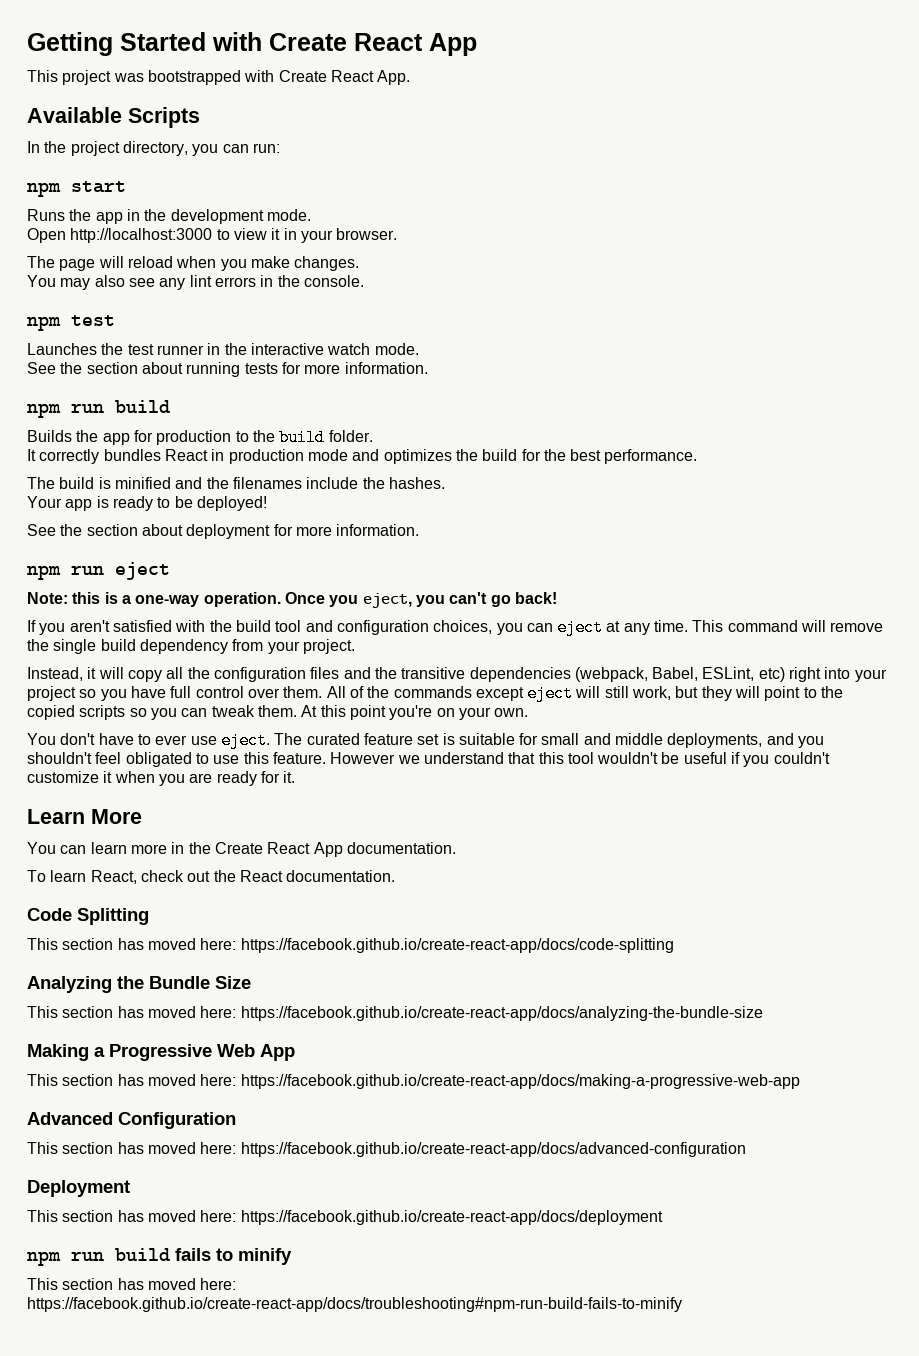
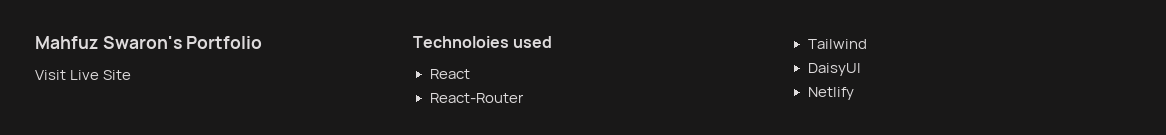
[27,32,477,56] [27,70,411,85] [27,107,200,128] [27,141,280,156] [27,181,126,197] [27,209,311,224] [27,228,398,243] [27,256,360,271] [27,275,364,290] [27,315,115,331] [27,343,419,355] [27,362,428,377] [27,400,170,418] [27,429,373,446] [27,449,698,464] [27,477,445,489] [27,496,267,511] [27,524,420,539] [27,562,170,580] [27,592,557,608] [27,619,884,636] [27,639,355,654] [27,667,887,682] [27,685,844,702] [27,705,529,720] [27,732,825,749] [27,752,830,767] [27,771,296,786] [27,809,142,824] [27,842,456,857] [27,870,396,884] [27,908,149,925] [27,938,674,953] [27,976,251,993] [27,1006,763,1021] [27,1044,295,1061] [27,1074,800,1089] [27,1112,236,1129] [27,1142,746,1157] [27,1180,130,1197] [27,1210,663,1225] [27,1248,292,1266] [27,1278,237,1290] [27,1297,682,1312] Getting Started with Create React App // This project was bootstrapped with Create React App. // Available Scripts // In the project directory, you can run: // npm start // Runs the app in the development mode. // Open http://localhost:3000 to view it in your browser. // The page will reload when you make changes. // You may also see any lint errors in the console. // npm test // Launches the test runner in the interactive watch mode. // See the section about running tests for more information. // npm run build // Builds the app for production to the build folder. // It correctly bundles React in production mode and optimizes the build for the best performance. // The build is minified and the filenames include the hashes. // Your app is ready to be deployed! // See the section about deployment for more information. // npm run eject // Note: this is a one-way operation. Once you eject, you can't go back! // If you aren't satisfied with the build tool and configuration choices, you can eject at any time. This command will remove the single build dependency from your project. // Instead, it will copy all the configuration files and the transitive dependencies (webpack, Babel, ESLint, etc) right into your project so you have full control over them. All of the commands except eject will still work, but they will point to the copied scripts so you can tweak them. At this point you're on your own. // You don't have to ever use eject. The curated feature set is suitable for small and middle deployments, and you shouldn't feel obligated to use this feature. However we understand that this tool wouldn't be useful if you couldn't customize it when you are ready for it. // Learn More // You can learn more in the Create React App documentation. // To learn React, check out the React documentation. // Code Splitting // This section has moved here: https://facebook.github.io/create-react-app/docs/code-splitting // Analyzing the Bundle Size // This section has moved here: https://facebook.github.io/create-react-app/docs/analyzing-the-bundle-size // Making a Progressive Web App // This section has moved here: https://facebook.github.io/create-react-app/docs/making-a-progressive-web-app // Advanced Configuration // This section has moved here: https://facebook.github.io/create-react-app/docs/advanced-configuration // Deployment // This section has moved here: https://facebook.github.io/create-react-app/docs/deployment // npm run build fails to minify // This section has moved here: https://facebook.github.io/create-react-app/docs/troubleshooting#npm-run-build-fails-to-minify -> [35,36,263,49] [35,70,132,80] [413,36,553,48] [429,69,470,79] [429,93,524,103] [807,39,867,49] [807,63,861,76] [807,87,854,100] Mahfuz Swaron's Portfolio // Visit Live Site // Technoloies used // React // React-Router // Tailwind // DaisyUI // Netlify

